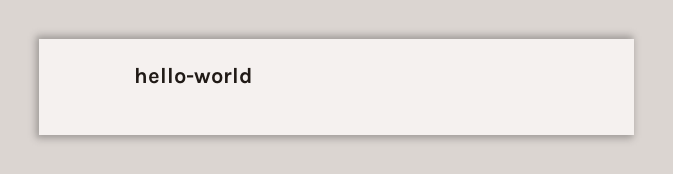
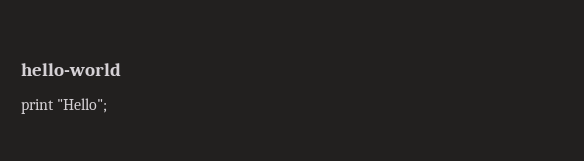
(253, 75) none -> [21,98,108,114] // print "Hello";

